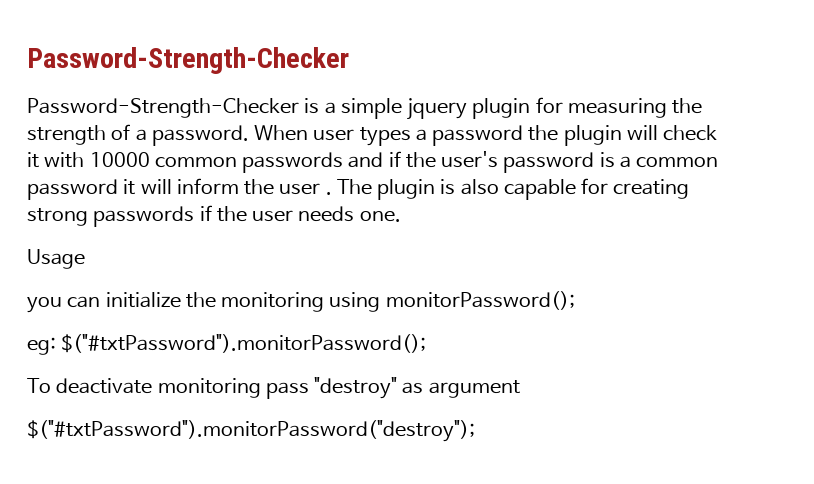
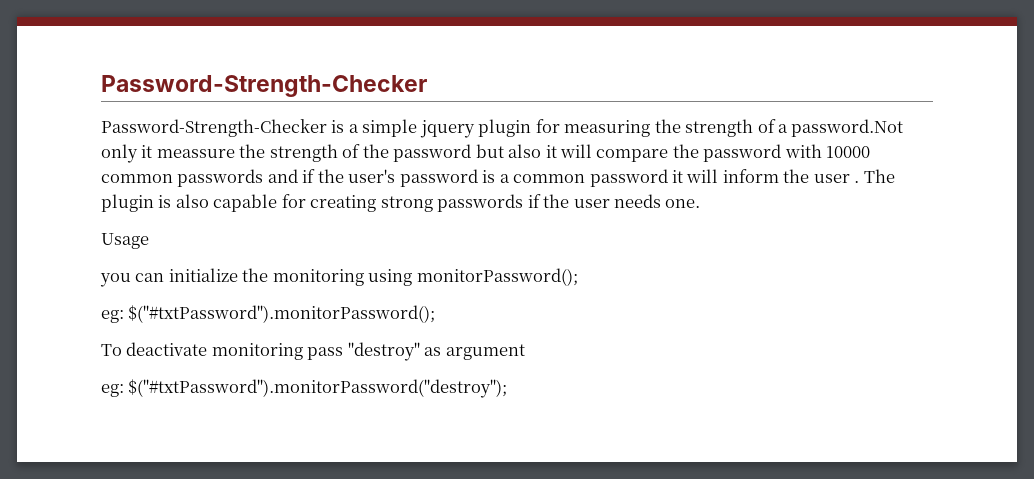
[151,125,718,146] [27,152,39,168] password. When user types a password the plugin will check it -> [791,119,904,137] [101,144,782,163] password.Not only it meassure the strength of the password but also it will compare the password
(520, 389) none -> [101,384,124,397] eg:

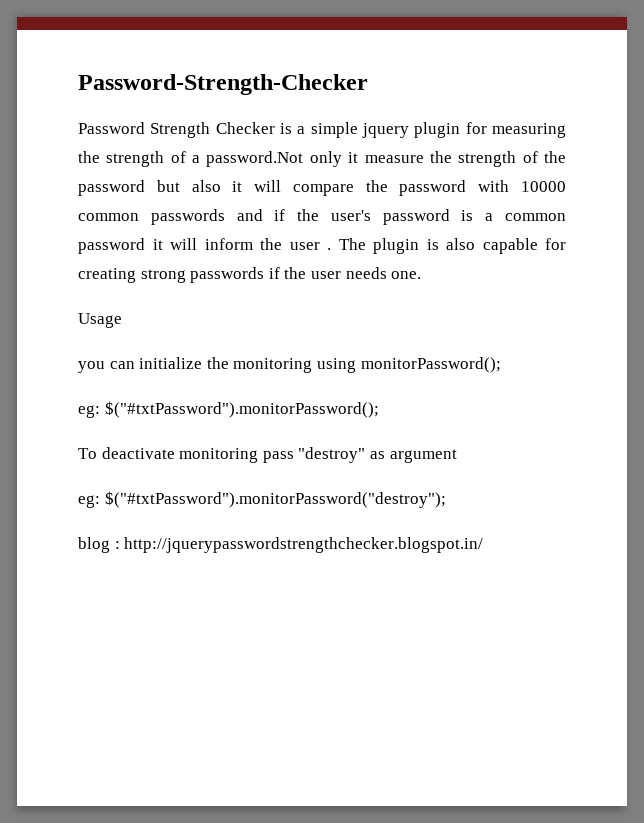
[101,119,327,137] Password-Strength-Checker -> [78,122,275,138] Password Strength Checker
[156,149,235,158] meassure -> [364,155,424,163] measure
(508, 388) none -> [78,537,484,553] // blog : http://jquerypasswordstrengthchecker.blogspot.in/

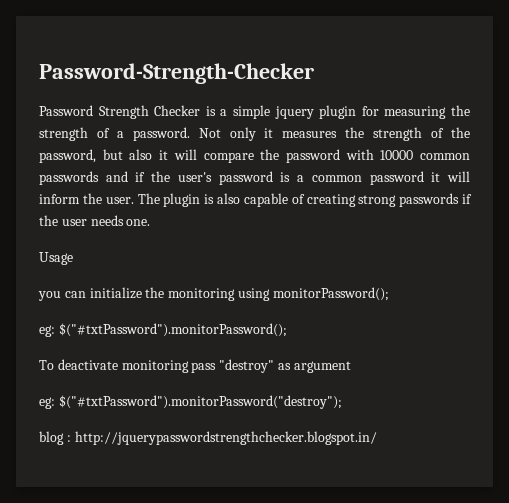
[206,151,304,167] password.Not -> [132,127,221,141] password. Not
[364,155,424,163] measure -> [282,131,338,138] measures
[78,180,145,196] password -> [39,149,96,163] password,
[289,242,331,250] user . -> [105,197,134,204] user.
[545,238,566,250] for -> [291,194,305,204] of

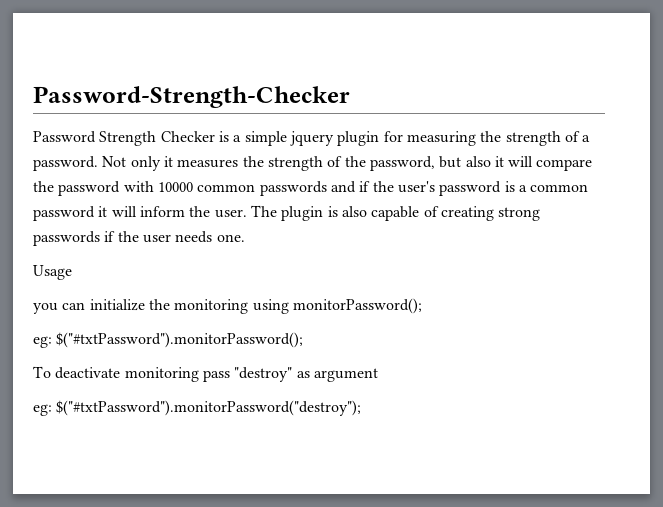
[39,431,377,445] // blog : http://jquerypasswordstrengthchecker.blogspot.in/ -> (362, 408) none

